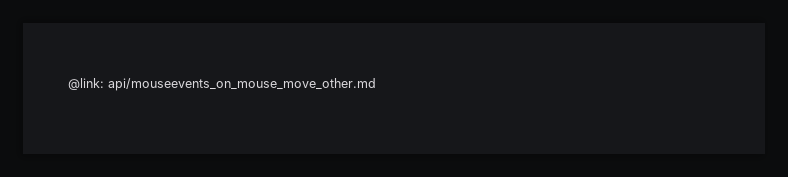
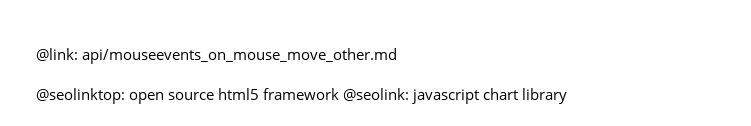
(376, 84) none -> [36,88,568,104] // @seolinktop: open source html5 framework @seolink: javascript chart library

